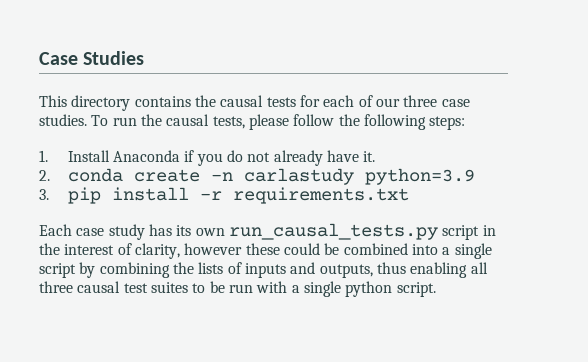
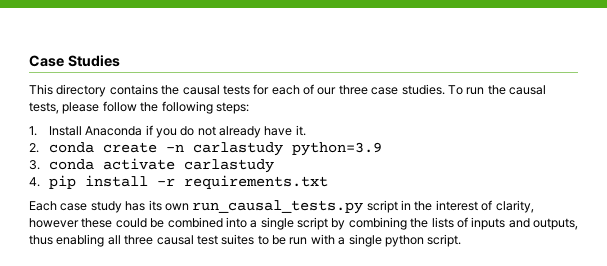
(49, 194) none -> [48,158,274,173] [29,177,40,187] conda activate carlastudy // 4.

